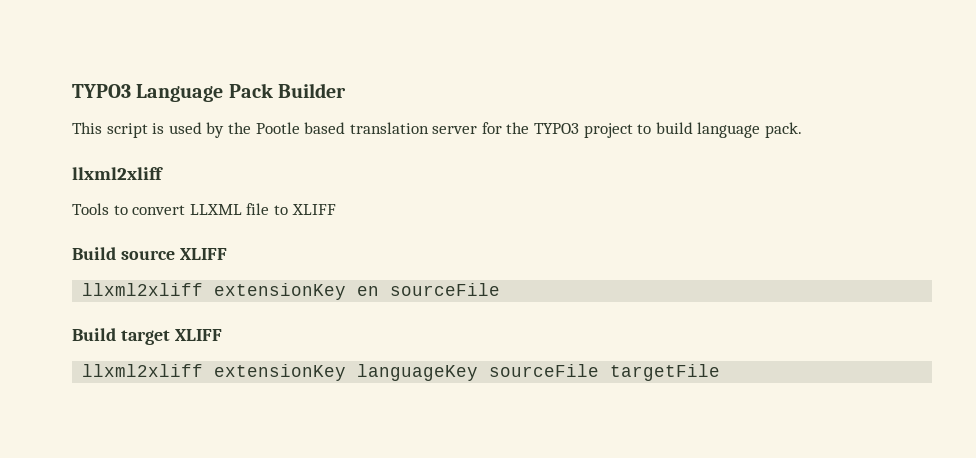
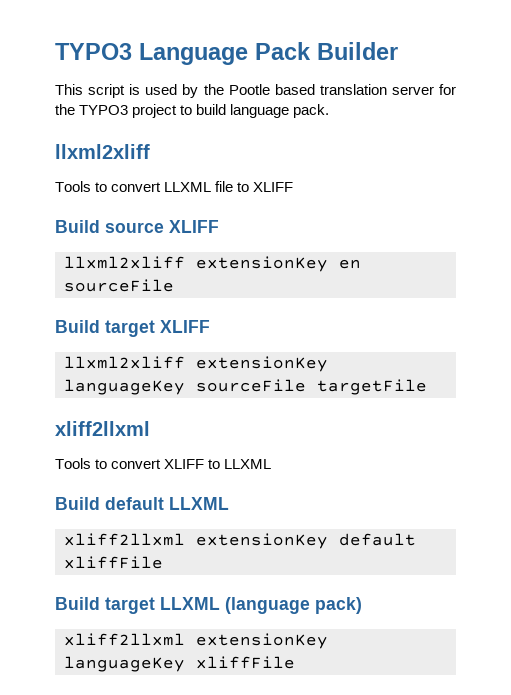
(721, 372) none -> [55,421,150,436] [55,458,272,469] [55,497,229,510] [64,533,416,549] [64,556,163,569] [55,597,362,614] [64,633,328,649] [64,656,295,672] // xliff2llxml // Tools to convert XLIFF to LLXML // Build default LLXML // xliff2llxml extensionKey default xliffFile // Build target LLXML (language pack) // xliff2llxml extensionKey languageKey xliffFile

